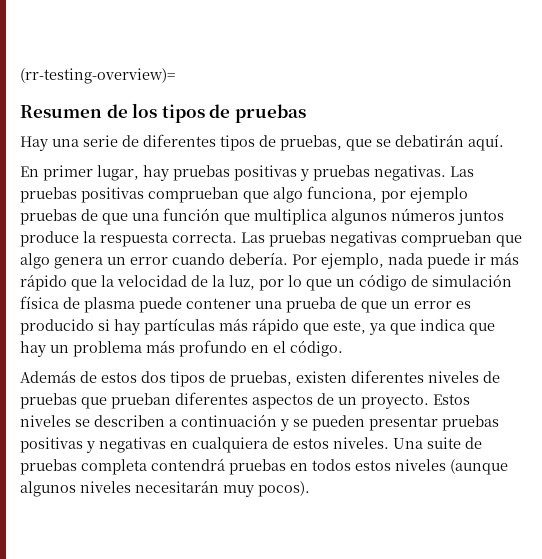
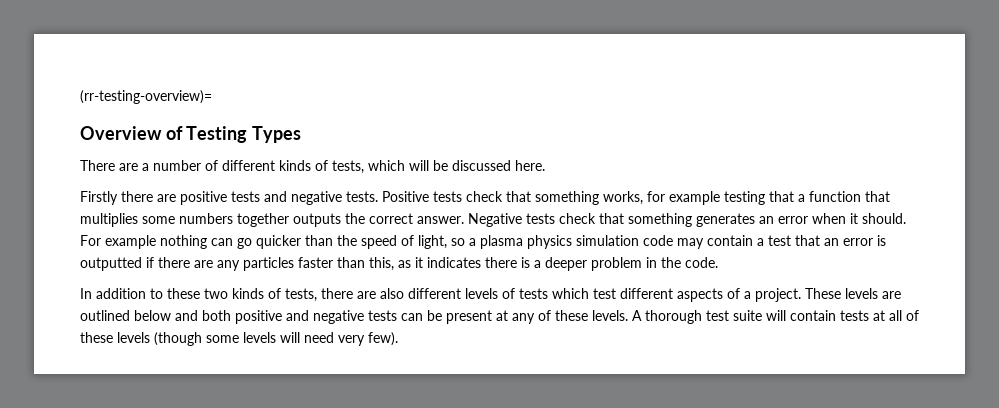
[20,103,306,123] [20,134,504,151] [20,165,474,181] [20,186,468,203] [20,208,504,225] [20,231,522,247] [20,252,519,269] [20,274,512,291] [20,296,471,313] [20,318,495,335] [20,340,343,357] [20,370,500,387] [20,392,470,409] [20,414,499,431] [20,437,482,453] [20,458,508,475] [20,480,310,497] Resumen de los tipos de pruebas // Hay una serie de diferentes tipos de pruebas, que se debatirán aquí. // En primer lugar, hay pruebas positivas y pruebas negativas. Las pruebas positivas comprueban que algo funciona, por ejemplo pruebas de que una función que multiplica algunos números juntos produce la respuesta correcta. Las pruebas negativas comprueban que algo genera un error cuando debería. Por ejemplo, nada puede ir más rápido que la velocidad de la luz, por lo que un código de simulación física de plasma puede contener una prueba de que un error es producido si hay partículas más rápido que este, ya que indica que hay un problema más profundo en el código. // Además de estos dos tipos de pruebas, existen diferentes niveles de pruebas que prueban diferentes aspectos de un proyecto. Estos niveles se describen a continuación y se pueden presentar pruebas positivas y negativas en cualquiera de estos niveles. Una suite de pruebas completa contendrá pruebas en todos estos niveles (aunque algunos niveles necesitarán muy pocos). -> [80,126,302,143] [80,160,545,174] [80,191,890,205] [80,213,906,227] [80,235,886,249] [80,257,718,271] [80,288,901,302] [80,310,919,324] [80,332,398,346] Overview of Testing Types // There are a number of different kinds of tests, which will be discussed here. // Firstly there are positive tests and negative tests. Positive tests check that something works, for example testing that a function that multiplies some numbers together outputs the correct answer. Negative tests check that something generates an error when it should. For example nothing can go quicker than the speed of light, so a plasma physics simulation code may contain a test that an error is outputted if there are any particles faster than this, as it indicates there is a deeper problem in the code. // In addition to these two kinds of tests, there are also different levels of tests which test different aspects of a project. These levels are outlined below and both positive and negative tests can be present at any of these levels. A thorough test suite will contain tests at all of these levels (though some levels will need very few).

